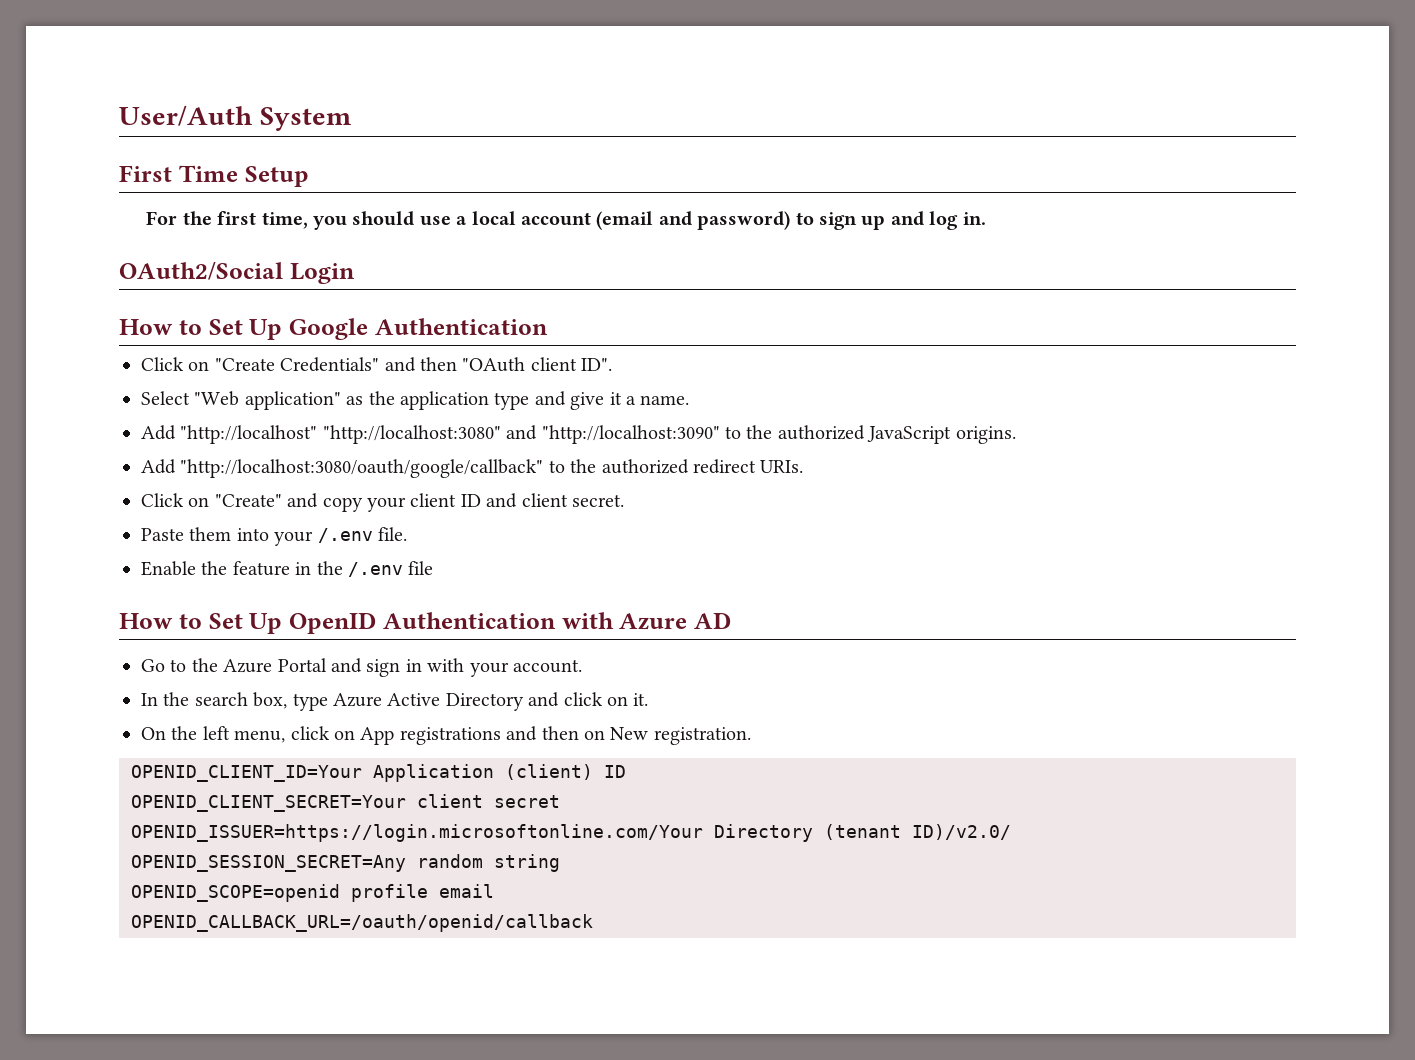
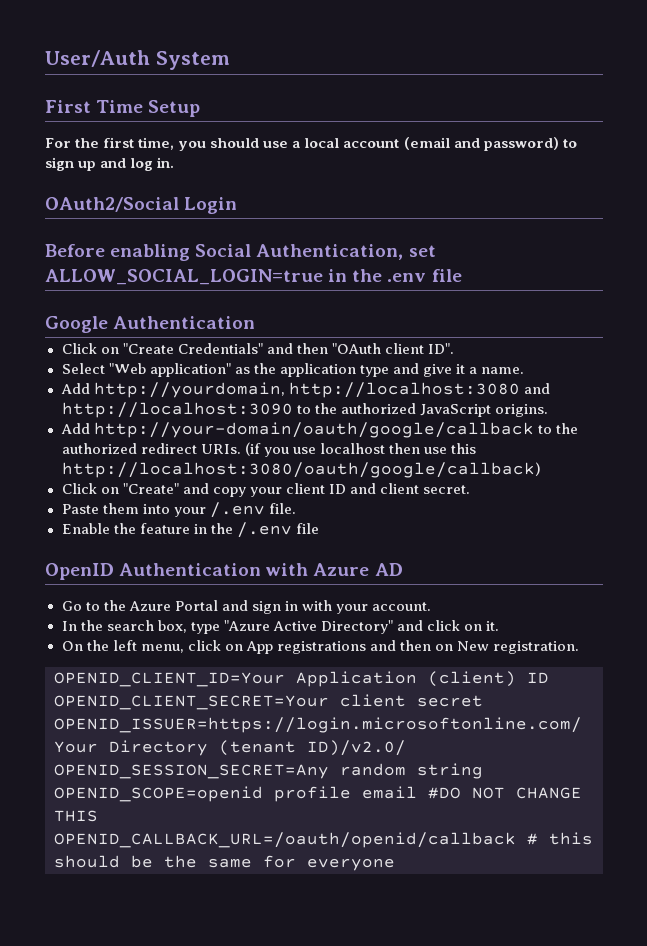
[119,319,283,340] How to Set Up -> [45,244,436,261] [45,269,462,285] Before enabling Social Authentication, set ALLOW_SOCIAL_LOGIN=true in the .env file //
[180,425,720,444] "http://localhost" "http://localhost:3080" and "http://localhost:3090" -> [93,382,550,398] [61,402,293,418] http://yourdomain, http://localhost:3080 and http://localhost:3090
[180,459,544,478] "http://localhost:3080/oauth/google/callback" -> [93,422,534,438] http://your-domain/oauth/google/callback
(804, 466) none -> [244,442,476,457] [61,462,541,478] (if you use localhost then use this http://localhost:3080/oauth/google/callback)
[119,613,283,634] How to Set Up -> (319, 528) none
[333,693,524,711] Azure Active Directory -> [223,620,393,634] "Azure Active Directory"
[131,914,593,932] // OPENID_CALLBACK_URL=/oauth/openid/callback -> [428,787,582,799] [54,810,98,822] [54,832,593,848] [54,855,395,871] #DO NOT CHANGE THIS // OPENID_CALLBACK_URL=/oauth/openid/callback # this should be the same for everyone

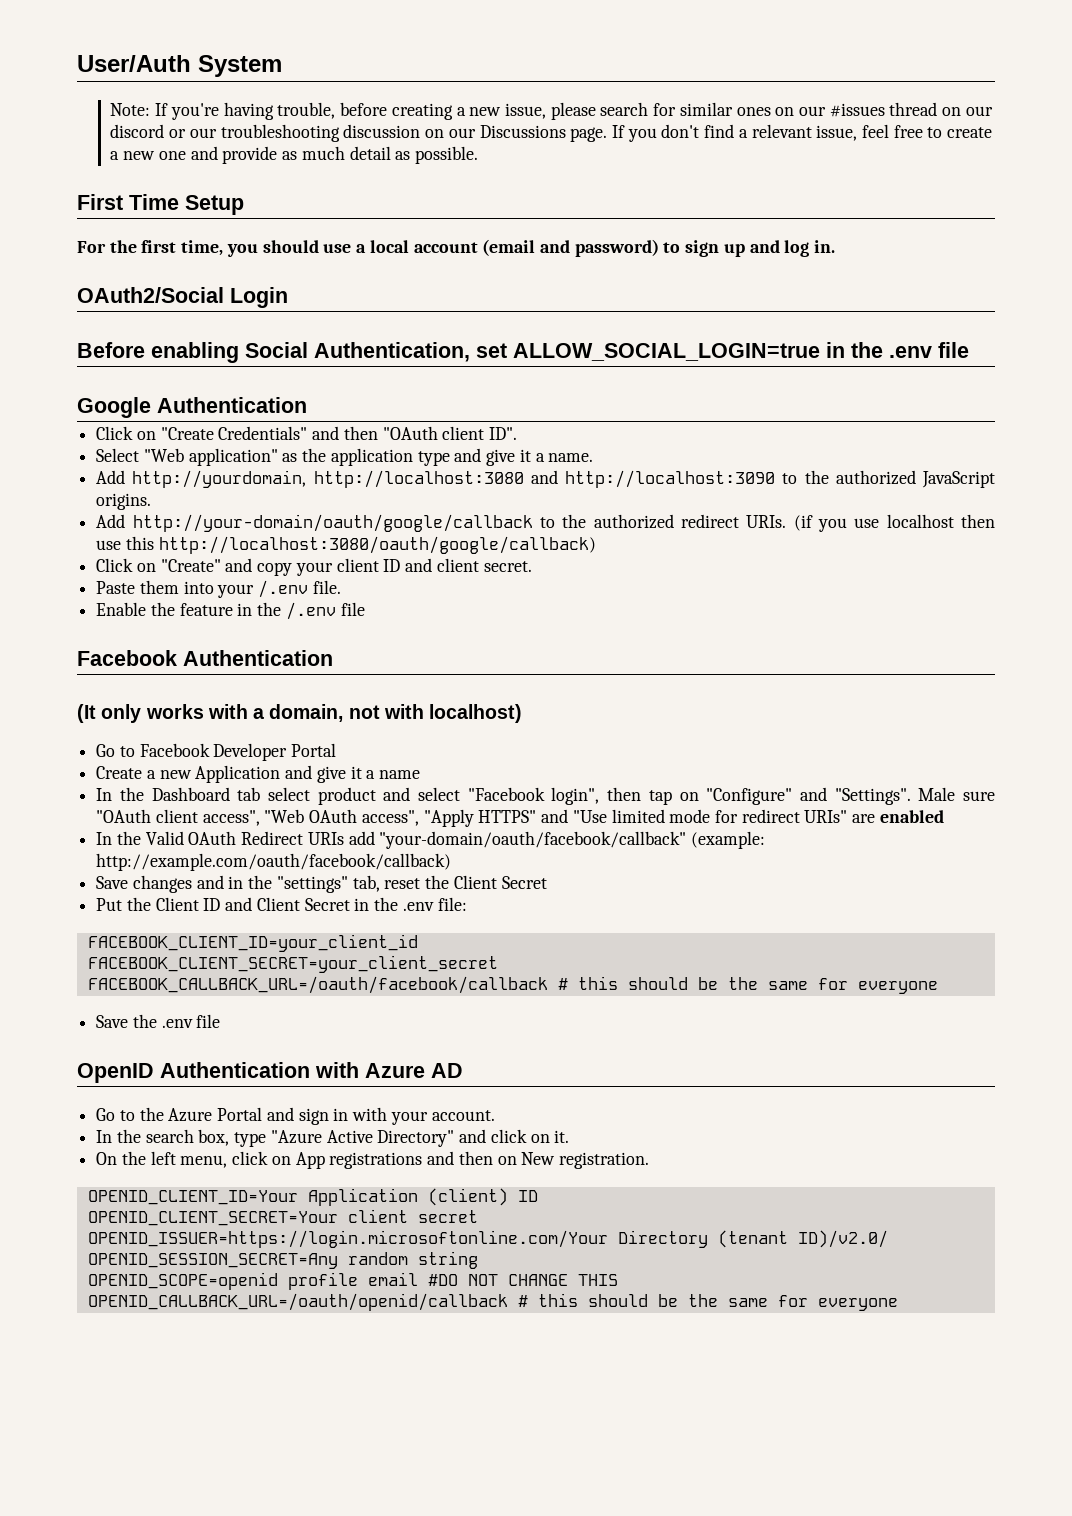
(230, 60) none -> [110,102,993,120] [110,124,993,142] [110,146,478,164] // Note: If you're having trouble, before creating a new issue, please search for similar ones on our #issues thread on our discord or our troubleshooting discussion on our Discussions page. If you don't find a relevant issue, feel free to create a new one and provide as much detail as possible.
(319, 528) none -> [77,650,333,666] [77,704,523,723] [96,743,337,761] [96,765,421,783] [96,787,996,805] [96,809,944,827] [96,831,766,849] [96,853,452,871] [96,875,547,893] [96,897,467,911] [87,934,418,952] [87,955,498,973] [87,976,938,994] [96,1014,221,1028] // Facebook Authentication // (It only works with a domain, not with localhost) // Go to Facebook Developer Portal // Create a new Application and give it a name // In the Dashboard tab select product and select "Facebook login", then tap on "Configure" and "Settings". Male sure "OAuth client access", "Web OAuth access", "Apply HTTPS" and "Use limited mode for redirect URIs" are enabled // In the Valid OAuth Redirect URIs add "your-domain/oauth/facebook/callback" (example: http://example.com/oauth/facebook/callback) // Save changes and in the "settings" tab, reset the Client Secret // Put the Client ID and Client Secret in the .env file: // FACEBOOK_CLIENT_ID=your_client_id // FACEBOOK_CLIENT_SECRET=your_client_secret // FACEBOOK_CALLBACK_URL=/oauth/facebook/callback # this should be the same for everyone // Save the .env file

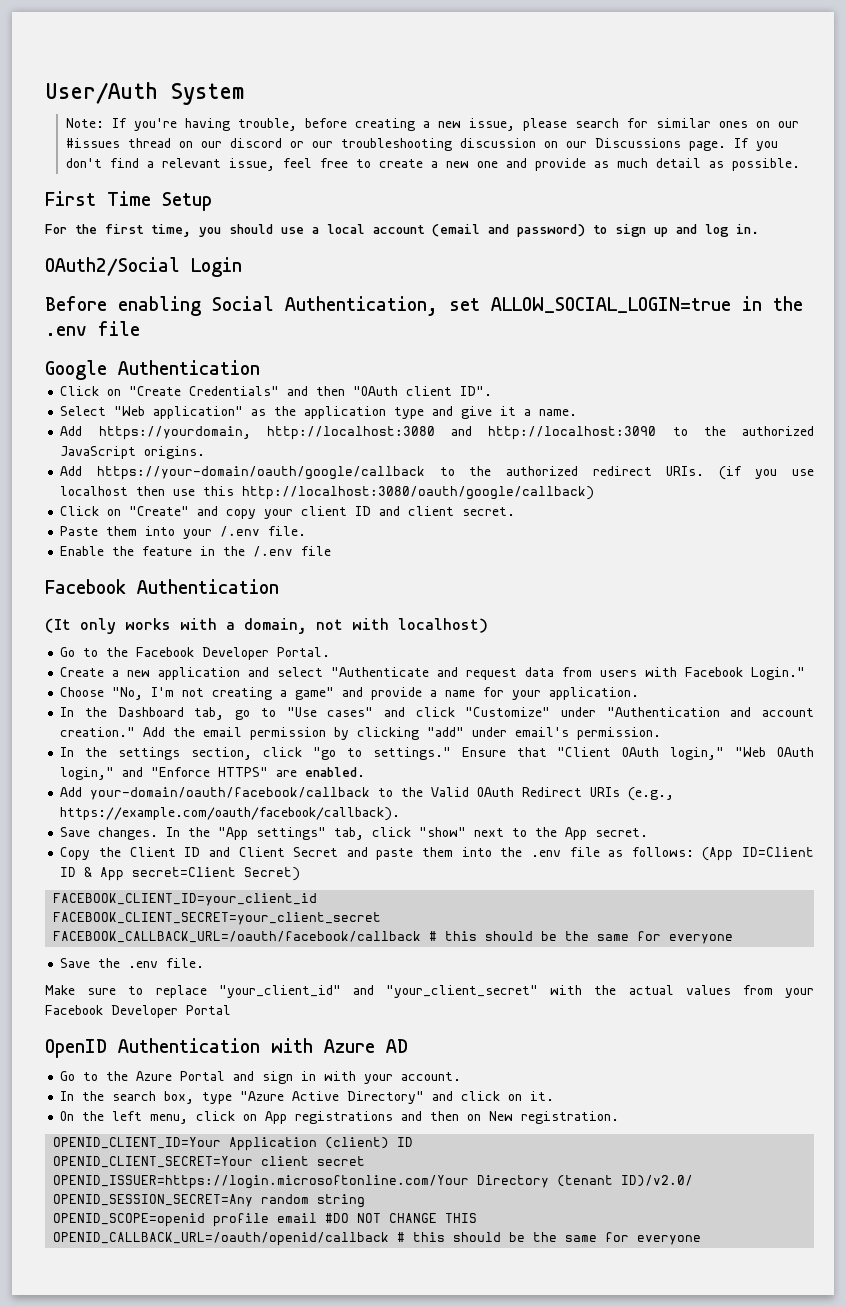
[132,470,307,488] http://yourdomain, -> [98,426,251,440] https://yourdomain,
[132,514,533,532] http://your-domain/oauth/google/callback -> [97,466,426,480] https://your-domain/oauth/google/callback
[139,743,337,761] Facebook Developer Portal -> [106,647,331,660] the Facebook Developer Portal.
[195,765,362,783] Application and give it -> [158,667,806,680] [60,687,423,700] application and select "Authenticate and request data from users with Facebook Login." // Choose "No, I'm not creating a game" and provide
(421, 774) none -> [483,687,640,700] for your application.
[237,787,996,805] [96,809,944,827] [96,832,113,845] tab select product and select "Facebook login", then tap on "Configure" and "Settings". Male sure "OAuth client access", "Web OAuth access", "Apply HTTPS" and "Use limited mode for redirect URIs" are enabled // In -> [194,707,815,720] [60,727,662,740] [60,747,814,760] [60,767,366,780] [60,787,394,800] tab, go to "Use cases" and click "Customize" under "Authentication and account creation." Add the email permission by clicking "add" under email's permission. // In the settings section, click "go to settings." Ensure that "Client OAuth login," "Web OAuth login," and "Enforce HTTPS" are enabled. // Add your-domain/oauth/facebook/callback to
[348,831,766,849] [96,853,452,871] [96,875,547,893] [96,898,123,911] add "your-domain/oauth/facebook/callback" (example: http://example.com/oauth/facebook/callback) // Save changes and in the "settings" tab, reset the Client Secret // Put -> [628,787,675,801] [60,807,401,821] [60,827,649,840] [60,847,91,860] (e.g., https://example.com/oauth/facebook/callback). // Save changes. In the "App settings" tab, click "show" next to the App secret. // Copy
[354,897,467,911] in the .env file: -> [346,847,814,861] [60,867,301,881] and paste them into the .env file as follows: (App ID=Client ID & App secret=Client Secret)
[196,1014,221,1028] file -> [166,958,205,968] [45,985,814,998] [45,1005,231,1018] file. // Make sure to replace "your_client_id" and "your_client_secret" with the actual values from your Facebook Developer Portal

